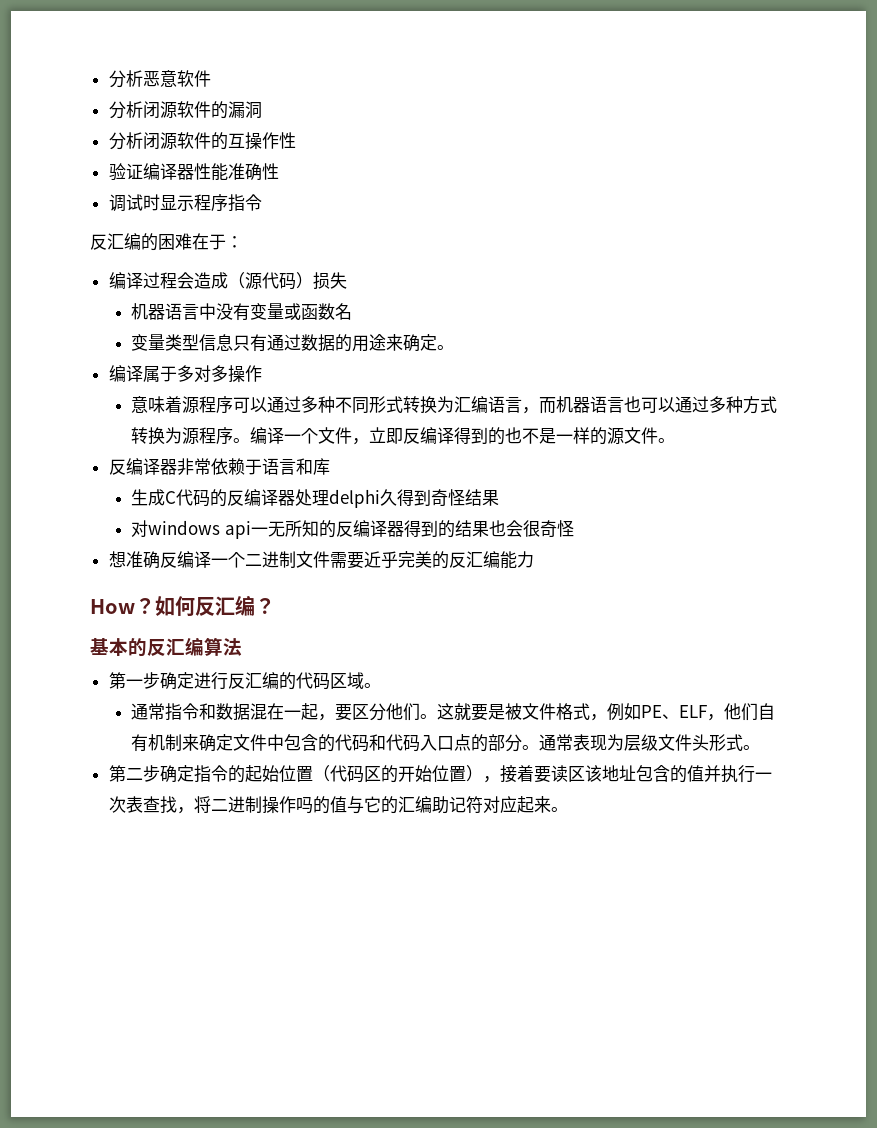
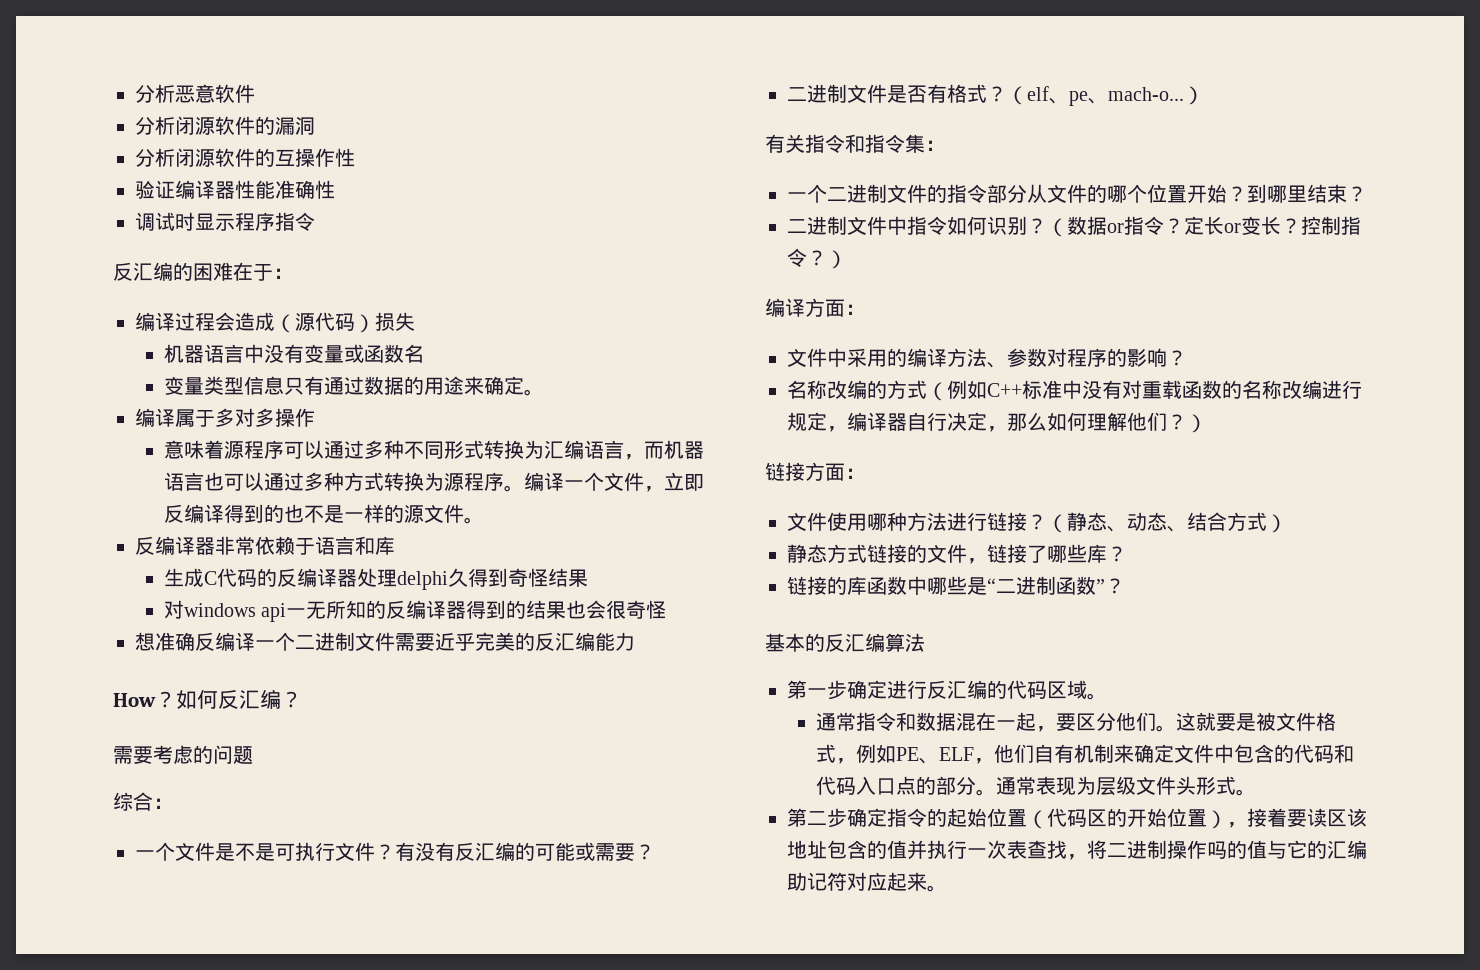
(275, 606) none -> [113,745,253,764] [113,792,173,811] [135,842,655,861] [787,84,1204,106] [765,134,945,153] [787,184,1367,203] [787,216,1361,237] [787,248,847,269] [765,298,865,317] [787,348,1187,368] [787,380,1362,401] [787,412,1207,433] [765,462,865,481] [787,512,1287,533] [787,544,1127,564] [787,576,1125,595] // 需要考虑的问题 // 综合： // 一个文件是不是可执行文件？有没有反汇编的可能或需要？ // 二进制文件是否有格式？（elf、pe、mach-o...） // 有关指令和指令集： // 一个二进制文件的指令部分从文件的哪个位置开始？到哪里结束？ // 二进制文件中指令如何识别？（数据or指令？定长or变长？控制指令？） // 编译方面： // 文件中采用的编译方法、参数对程序的影响？ // 名称改编的方式（例如C++标准中没有对重载函数的名称改编进行规定，编译器自行决定，那么如何理解他们？） // 链接方面： // 文件使用哪种方法进行链接？（静态、动态、结合方式） // 静态方式链接的文件，链接了哪些库？ // 链接的库函数中哪些是“二进制函数”？

